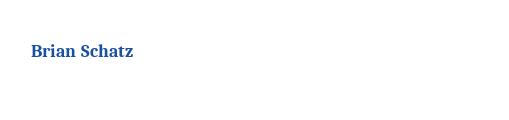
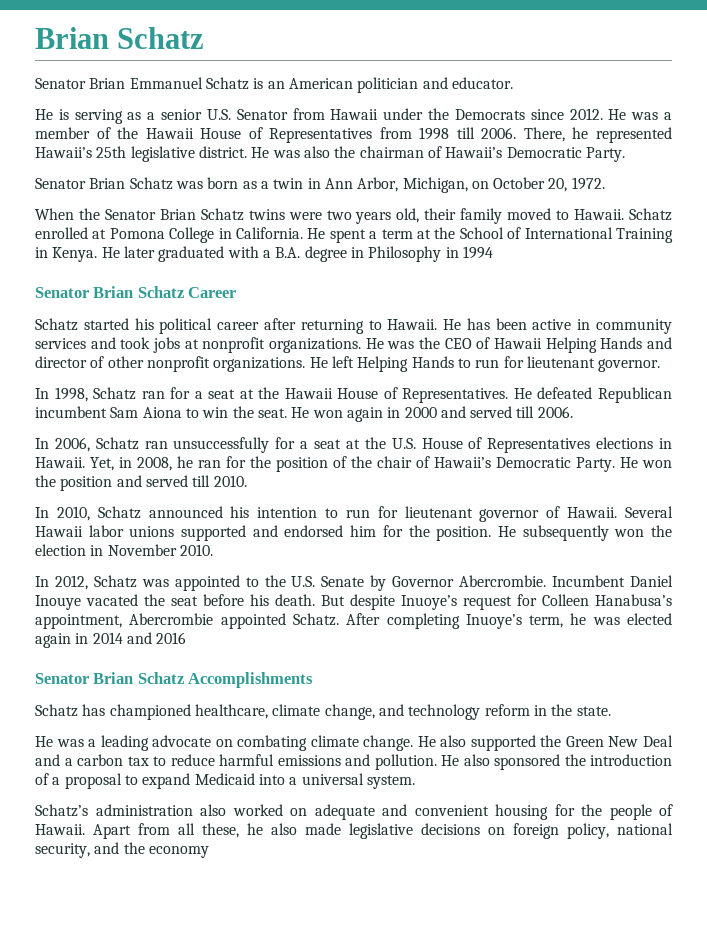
[31,44,133,57] Brian Schatz -> [35,27,205,49] [35,77,513,93] [35,108,673,124] [35,127,673,143] [35,146,625,162] [35,177,605,193] [35,208,673,224] [35,227,673,243] [35,246,493,262] [35,286,237,298] [35,318,672,334] [35,337,672,353] [35,356,661,372] [35,387,673,403] [35,406,573,422] [35,437,673,453] [35,456,672,472] [35,475,247,491] [35,506,673,522] [35,525,672,541] [35,544,213,556] [35,575,673,591] [35,594,672,610] [35,613,672,629] [35,632,187,648] [35,672,314,688] [35,704,611,720] [35,735,673,751] [35,754,672,770] [35,773,415,789] [35,804,673,820] [35,823,673,839] [35,842,209,858] Brian Schatz // Senator Brian Emmanuel Schatz is an American politician and educator. // He is serving as a senior U.S. Senator from Hawaii under the Democrats since 2012. He was a member of the Hawaii House of Representatives from 1998 till 2006. There, he represented Hawaii’s 25th legislative district. He was also the chairman of Hawaii’s Democratic Party. // Senator Brian Schatz was born as a twin in Ann Arbor, Michigan, on October 20, 1972. // When the Senator Brian Schatz twins were two years old, their family moved to Hawaii. Schatz enrolled at Pomona College in California. He spent a term at the School of International Training in Kenya. He later graduated with a B.A. degree in Philosophy in 1994 // Senator Brian Schatz Career // Schatz started his political career after returning to Hawaii. He has been active in community services and took jobs at nonprofit organizations. He was the CEO of Hawaii Helping Hands and director of other nonprofit organizations. He left Helping Hands to run for lieutenant governor. // In 1998, Schatz ran for a seat at the Hawaii House of Representatives. He defeated Republican incumbent Sam Aiona to win the seat. He won again in 2000 and served till 2006. // In 2006, Schatz ran unsuccessfully for a seat at the U.S. House of Representatives elections in Hawaii. Yet, in 2008, he ran for the position of the chair of Hawaii’s Democratic Party. He won the position and served till 2010. // In 2010, Schatz announced his intention to run for lieutenant governor of Hawaii. Several Hawaii labor unions supported and endorsed him for the position. He subsequently won the election in November 2010. // In 2012, Schatz was appointed to the U.S. Senate by Governor Abercrombie. Incumbent Daniel Inouye vacated the seat before his death. But despite Inuoye’s request for Colleen Hanabusa’s appointment, Abercrombie appointed Schatz. After completing Inuoye’s term, he was elected again in 2014 and 2016 // Senator Brian Schatz Accomplishments // Schatz has championed healthcare, climate change, and technology reform in the state. // He was a leading advocate on combating climate change. He also supported the Green New Deal and a carbon tax to reduce harmful emissions and pollution. He also sponsored the introduction of a proposal to expand Medicaid into a universal system. // Schatz’s administration also worked on adequate and convenient housing for the people of Hawaii. Apart from all these, he also made legislative decisions on foreign policy, national security, and the economy

